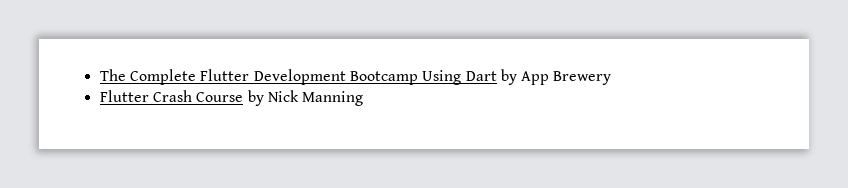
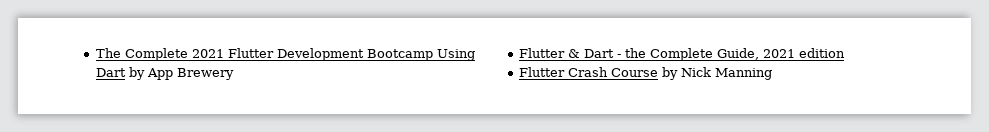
(196, 77) none -> [191,49,224,58] 2021
(612, 78) none -> [518,48,845,61] // Flutter & Dart - the Complete Guide, 2021 edition

